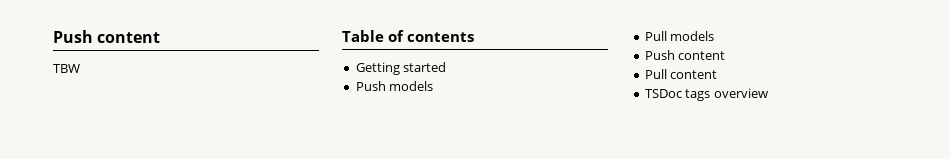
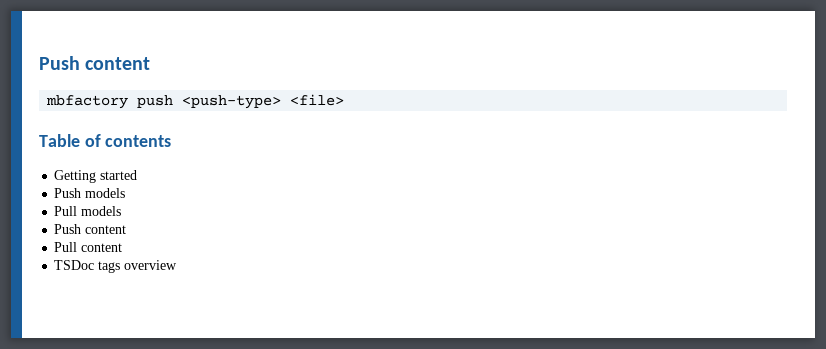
[53,30,161,43] [53,64,80,73] Push content // TBW -> [39,56,151,70] [46,94,345,109] Push content // mbfactory push <push-type> <file>

